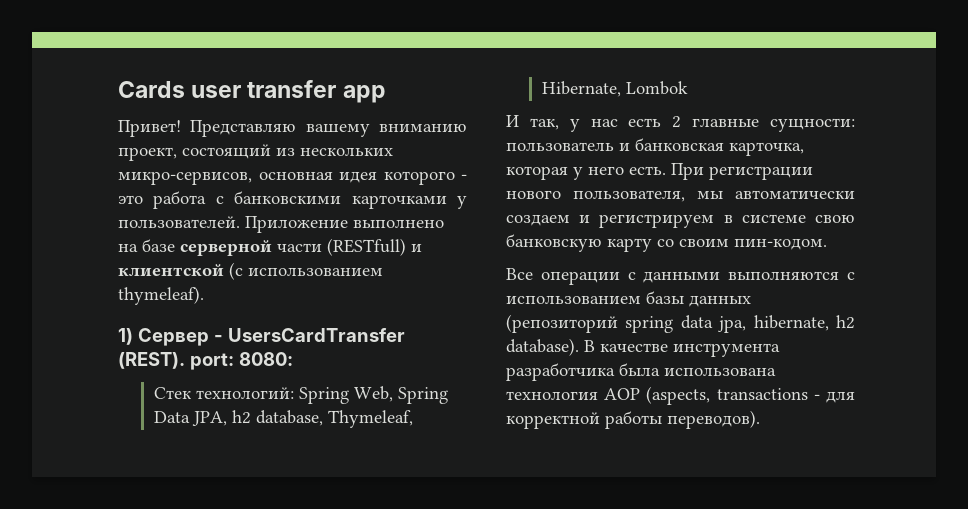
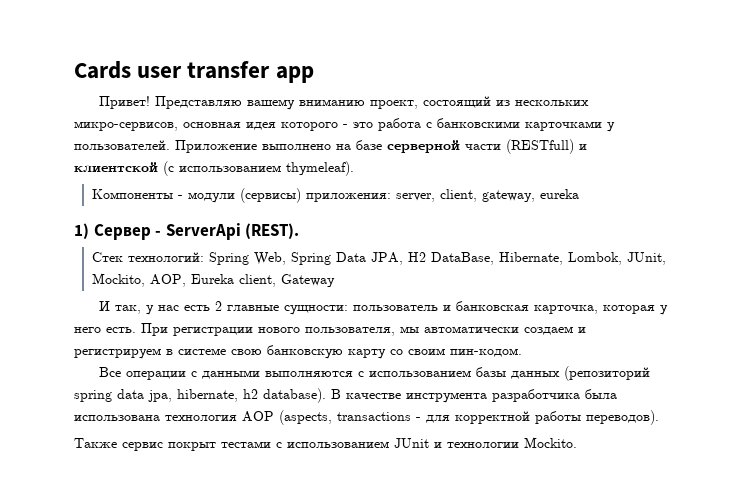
(204, 295) none -> [91,188,579,203] // Компоненты - модули (сервисы) приложения: server, client, gateway, eureka
[227,328,405,342] UsersCardTransfer -> [165,223,241,240] ServerApi
[189,352,293,370] port: 8080: -> (300, 231) none
[232,410,414,428] [542,81,689,97] h2 database, Thymeleaf, Hibernate, Lombok -> [407,252,666,265] [91,273,335,287] H2 DataBase, Hibernate, Lombok, JUnit, Mockito, AOP, Eureka client, Gateway
(760, 419) none -> [74,437,577,451] // Также сервис покрыт тестами с использованием JUnit и технологии Mockito.

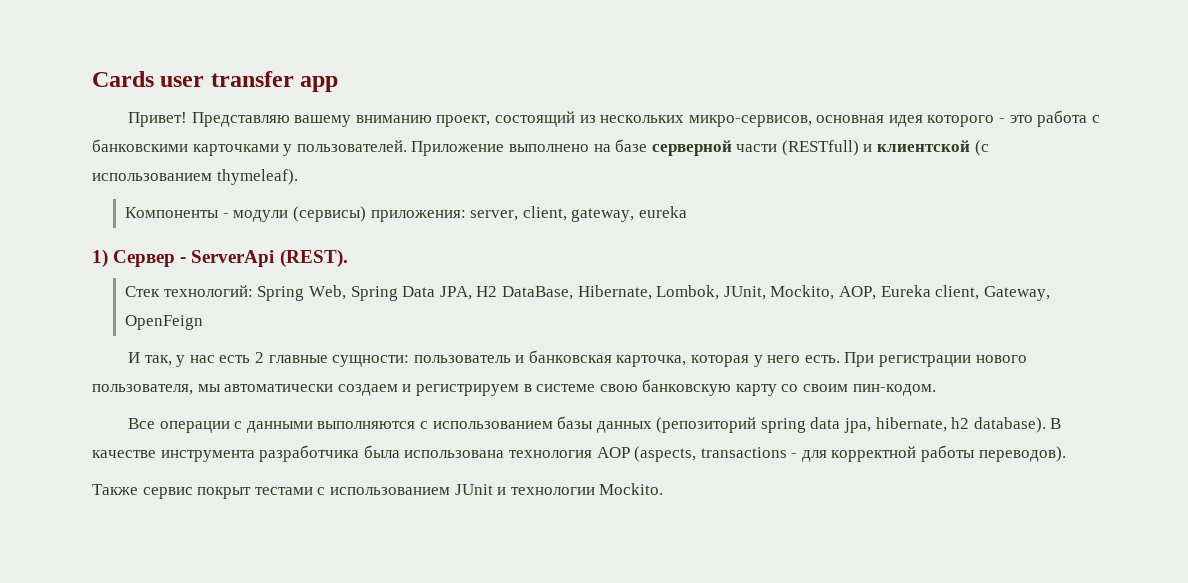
[280,274,335,287] Gateway -> [983,286,1050,301] [125,315,204,330] Gateway, OpenFeign

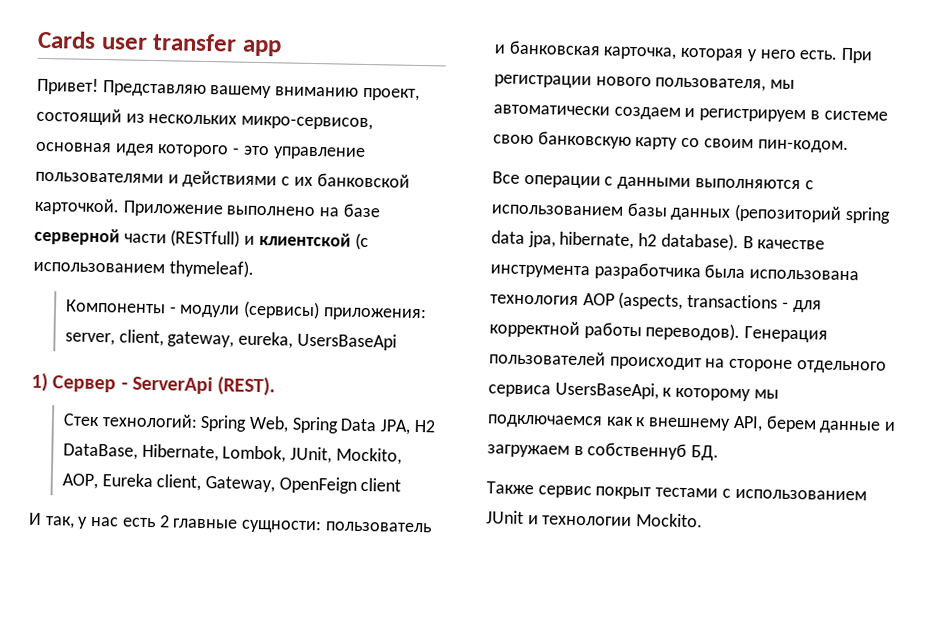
[1037,110,1100,127] [92,139,407,156] работа с банковскими карточками у пользователей. -> [272,146,366,160] [35,170,410,189] [34,197,120,216] управление пользователями и действиями с их банковской карточкой.
[638,206,687,218] eureka -> [238,331,397,351] eureka, UsersBaseApi
(204, 322) none -> [360,477,402,492] client
(1066, 454) none -> [744,326,829,343] [489,350,887,374] [488,381,779,402] [487,414,897,434] [487,442,720,461] Генерация пользователей происходит на стороне отдельного сервиса UsersBaseApi, к которому мы подключаемся как к внешнему API, берем данные и загружаем в собственнуб БД.

